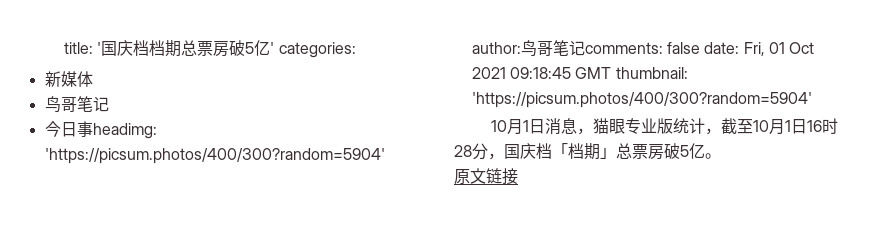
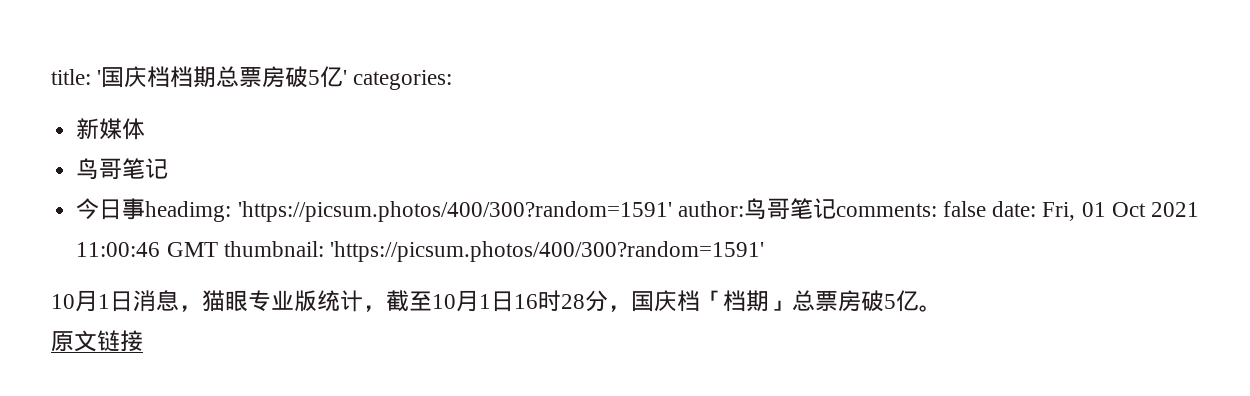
[44,148,385,164] 'https://picsum.photos/400/300?random=5904' -> [237,201,672,222] 'https://picsum.photos/400/300?random=1591'
[509,67,571,79] 09:18:45 -> [76,242,161,257] 11:00:46
[471,92,812,108] 'https://picsum.photos/400/300?random=5904' -> [329,241,764,262] 'https://picsum.photos/400/300?random=1591'

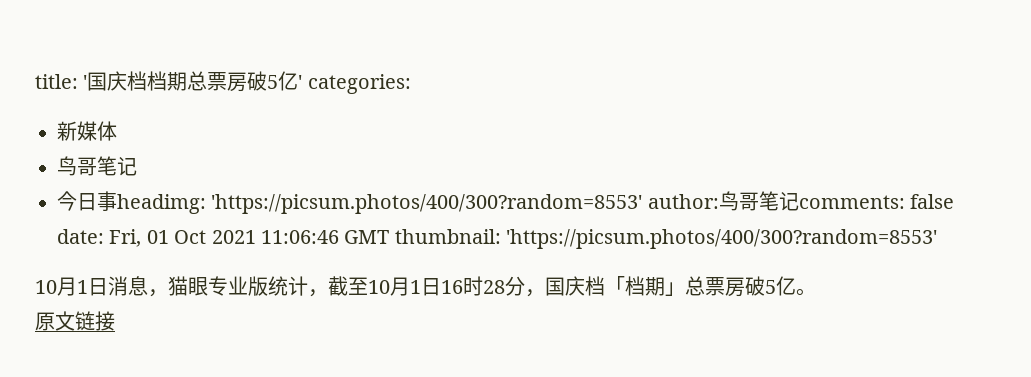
[237,201,672,222] 'https://picsum.photos/400/300?random=1591' -> [211,194,643,214] 'https://picsum.photos/400/300?random=8553'
[76,242,161,257] 11:00:46 -> [261,230,339,244] 11:06:46
[329,241,764,262] 'https://picsum.photos/400/300?random=1591' -> [506,229,938,249] 'https://picsum.photos/400/300?random=8553'

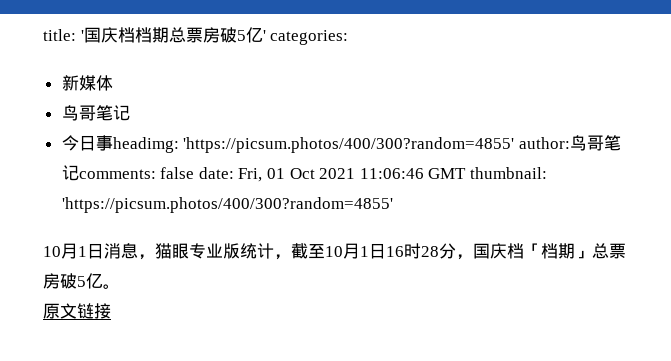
[211,194,643,214] 'https://picsum.photos/400/300?random=8553' -> [183,137,515,153] 'https://picsum.photos/400/300?random=4855'
[506,229,938,249] 'https://picsum.photos/400/300?random=8553' -> [61,197,393,213] 'https://picsum.photos/400/300?random=4855'

